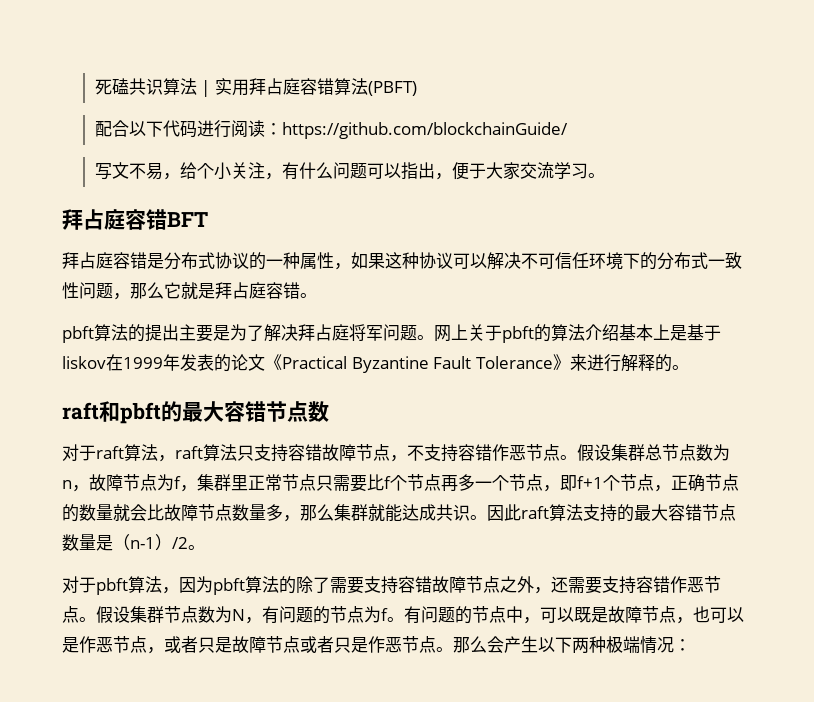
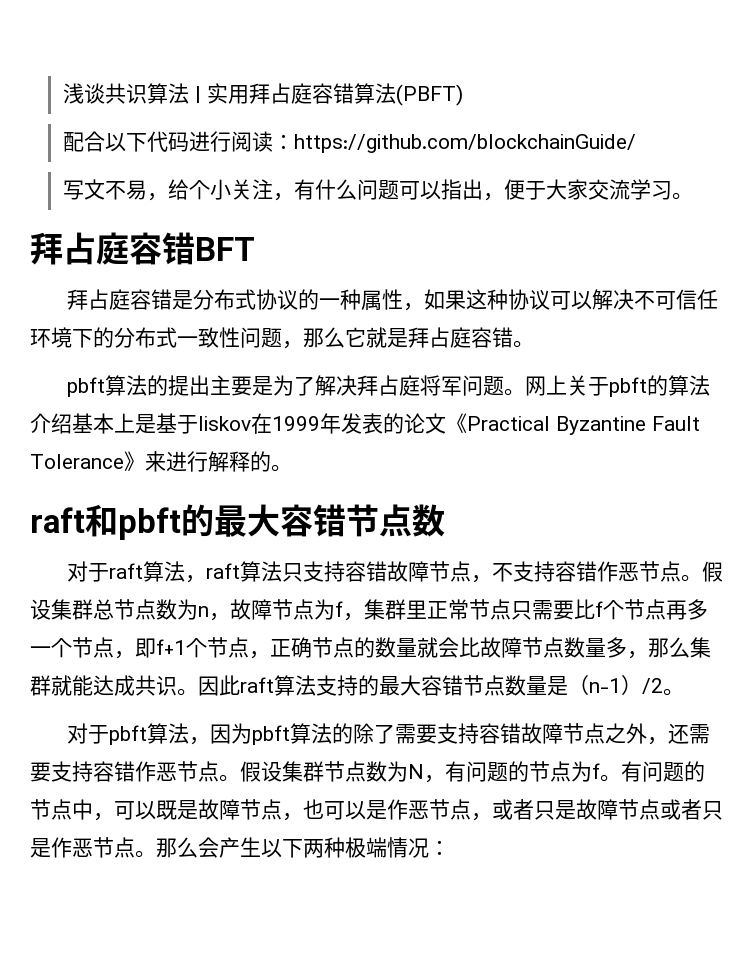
[94,78,129,95] 死磕 -> [62,83,105,104] 浅谈

